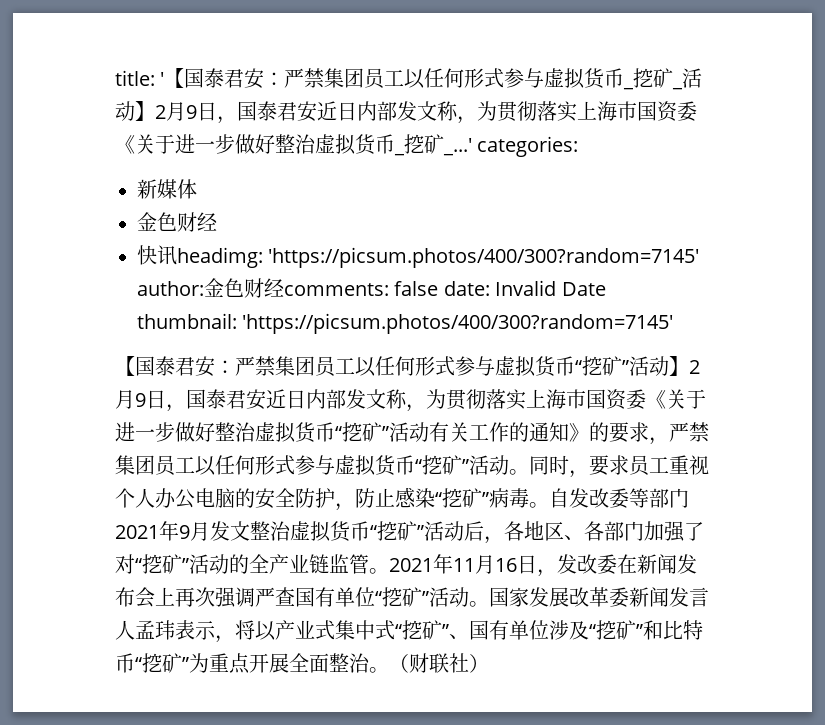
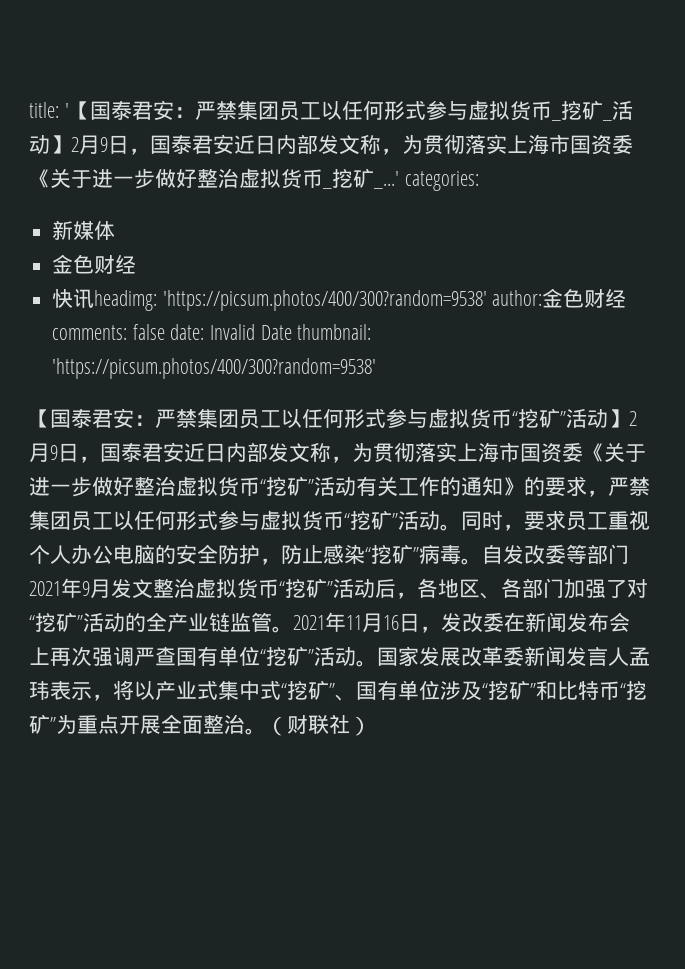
[268,247,700,268] 'https://picsum.photos/400/300?random=7145' -> [162,290,487,311] 'https://picsum.photos/400/300?random=9538'
[242,313,674,334] 'https://picsum.photos/400/300?random=7145' -> [52,358,377,379] 'https://picsum.photos/400/300?random=9538'

